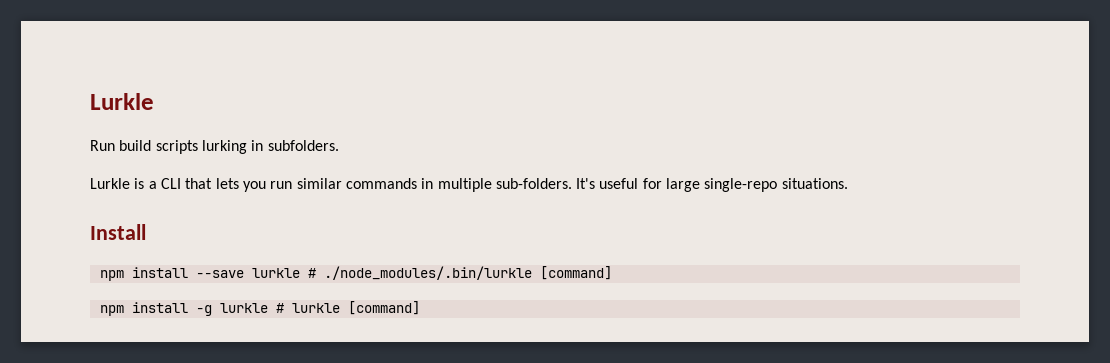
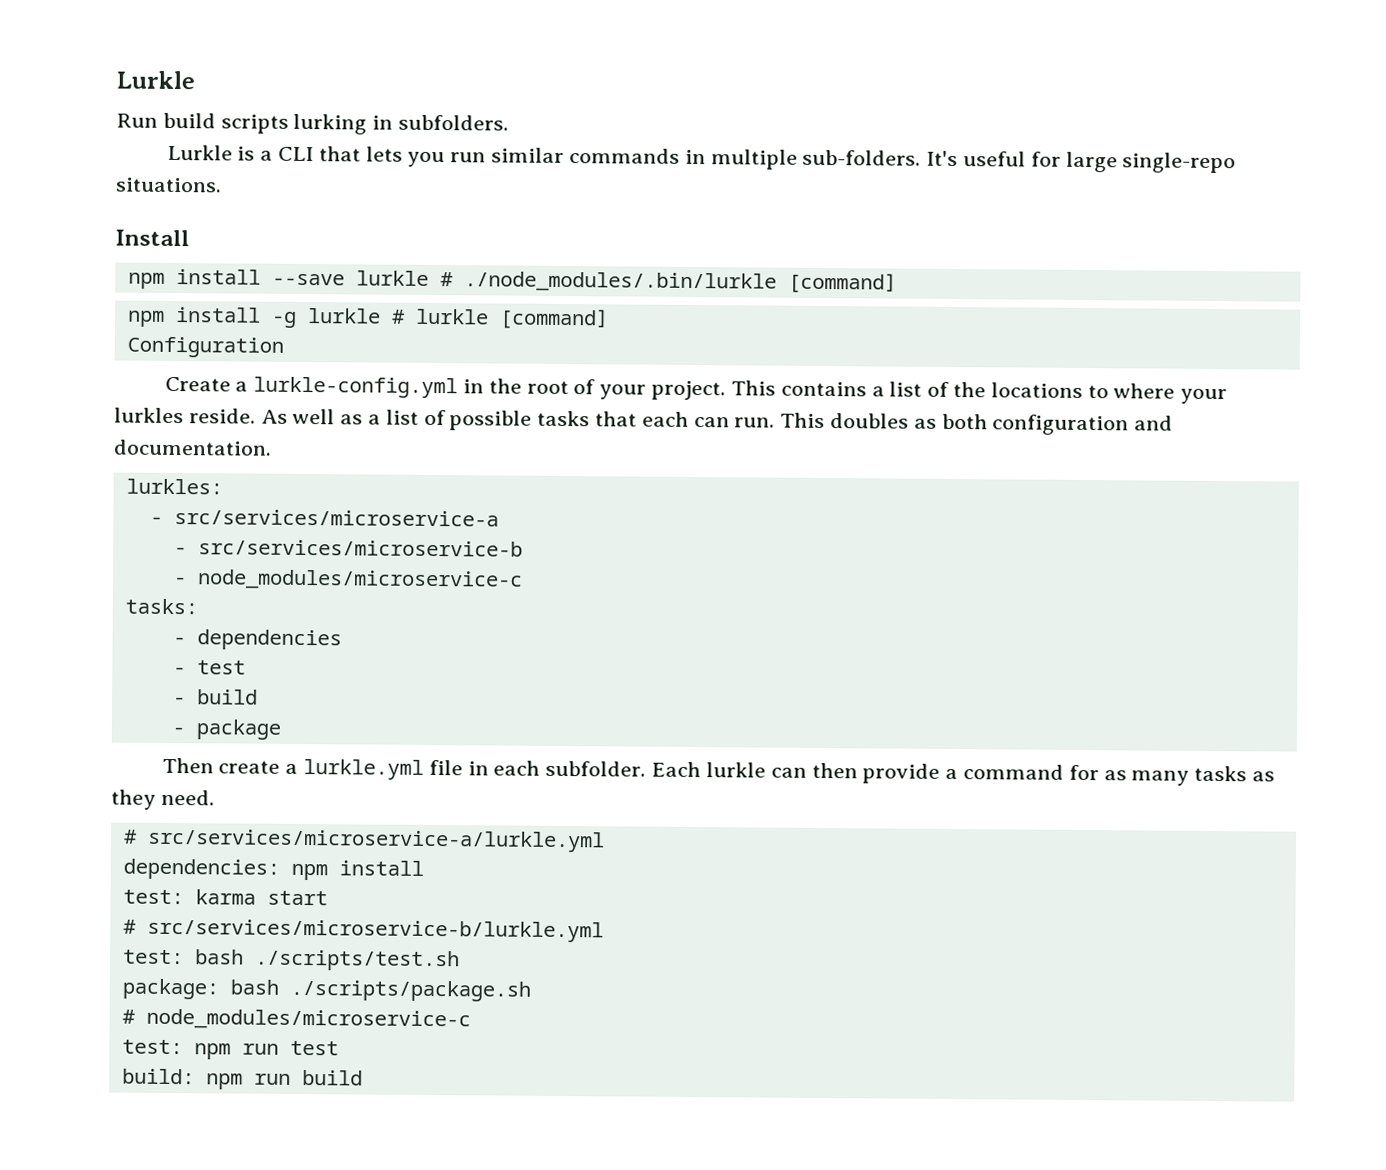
(420, 308) none -> [126,336,284,358] [164,376,1228,405] [114,407,1174,436] [113,439,272,456] [125,478,223,495] [149,509,499,527] [173,539,523,557] [172,569,523,591] [124,598,198,615] [172,629,342,651] [172,660,246,675] [172,689,258,705] [171,719,281,740] [161,757,1275,786] [111,789,215,810] [122,828,605,853] [122,858,424,881] [122,889,328,906] [122,918,604,943] [122,949,460,972] [121,978,531,1002] [121,1008,471,1031] [121,1039,339,1060] [121,1068,363,1090] // Configuration // Create a lurkle-config.yml in the root of your project. This contains a list of the locations to where your lurkles reside. As well as a list of possible tasks that each can run. This doubles as both configuration and documentation. // lurkles: // - src/services/microservice-a // - src/services/microservice-b // - node_modules/microservice-c // tasks: // - dependencies // - test // - build // - package // Then create a lurkle.yml file in each subfolder. Each lurkle can then provide a command for as many tasks as they need. // # src/services/microservice-a/lurkle.yml // dependencies: npm install // test: karma start // # src/services/microservice-b/lurkle.yml // test: bash ./scripts/test.sh // package: bash ./scripts/package.sh // # node_modules/microservice-c // test: npm run test // build: npm run build

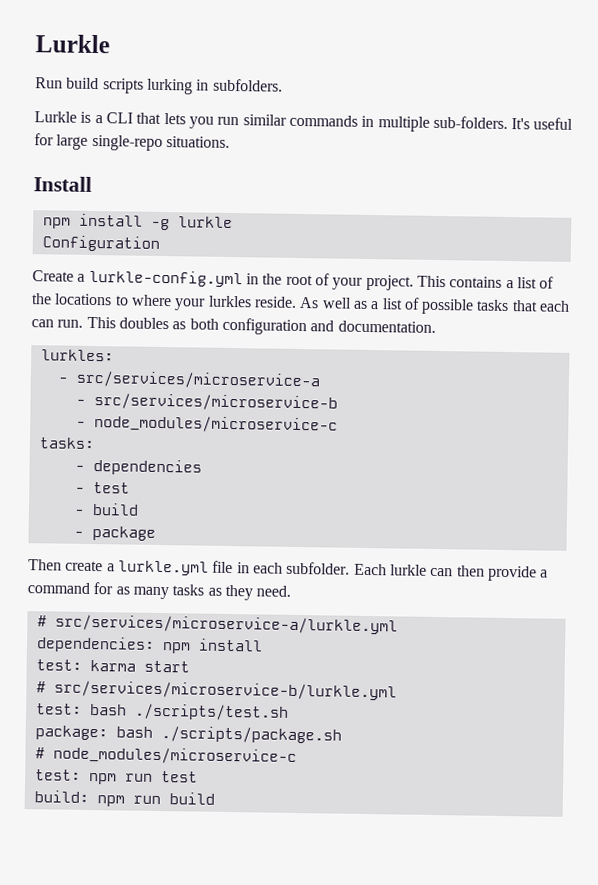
[127,269,897,294] // npm install --save lurkle # ./node_modules/.bin/lurkle [command] -> (92, 184) none
[390,308,609,330] # lurkle [command] -> (233, 222) none

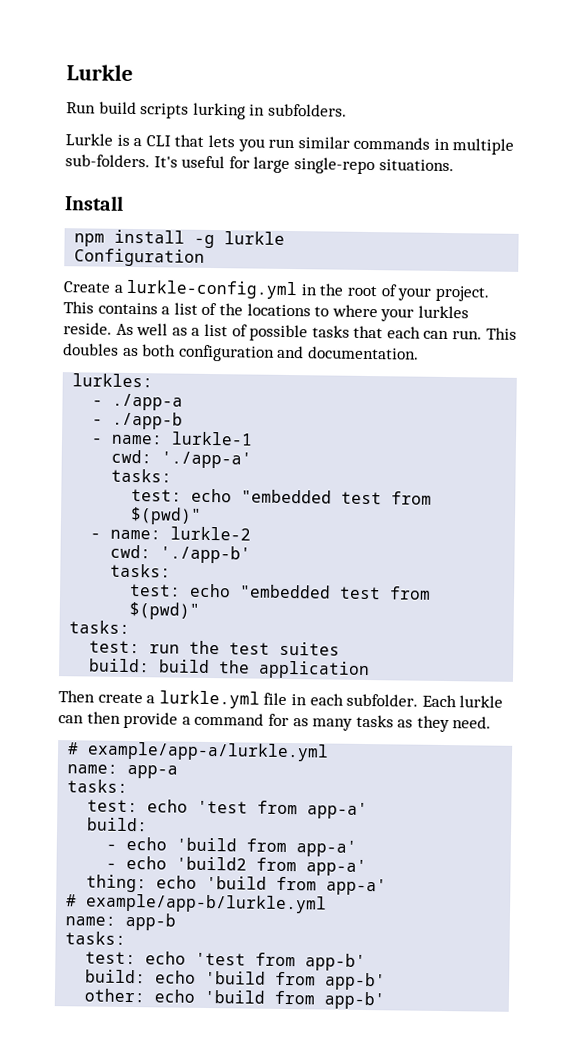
[75,370,320,390] [75,393,338,412] [75,415,338,434] [38,437,95,450] [74,459,202,476] [74,482,130,494] [73,503,139,516] [73,526,156,541] src/services/microservice-a // - src/services/microservice-b // - node_modules/microservice-c // tasks: // - dependencies // - test // - build // - package -> [112,393,184,411] [92,411,184,430] [91,431,254,446] [111,449,253,469] [111,468,173,483] [131,488,433,505] [130,507,203,525] [90,526,252,541] [110,544,252,564] [110,563,172,578] [130,583,432,600] [129,601,201,620] [69,620,131,635] [89,640,341,656] [89,658,371,680] ./app-a // - ./app-b // - name: lurkle-1 // cwd: './app-a' // tasks: // test: echo "embedded test from $(pwd)" // - name: lurkle-2 // cwd: './app-b' // tasks: // test: echo "embedded test from $(pwd)" // tasks: // test: run the test suites // build: build the application
[54,614,398,635] [35,636,263,654] [35,659,190,673] [35,680,397,701] [35,703,289,721] [34,725,342,744] [34,746,297,765] [34,769,198,785] [33,790,215,807] src/services/microservice-a/lurkle.yml // dependencies: npm install // test: karma start // # src/services/microservice-b/lurkle.yml // test: bash ./scripts/test.sh // package: bash ./scripts/package.sh // # node_modules/microservice-c // test: npm run test // build: npm run build -> [87,741,330,762] [67,764,179,779] [67,779,129,793] [87,799,369,820] [87,817,149,832] [106,836,358,857] [106,855,368,877] [86,874,388,896] [66,893,328,914] [65,912,177,931] [65,931,127,945] [85,951,367,972] [85,969,387,991] [84,988,386,1010] example/app-a/lurkle.yml // name: app-a // tasks: // test: echo 'test from app-a' // build: // - echo 'build from app-a' // - echo 'build2 from app-a' // thing: echo 'build from app-a' // # example/app-b/lurkle.yml // name: app-b // tasks: // test: echo 'test from app-b' // build: echo 'build from app-b' // other: echo 'build from app-b'

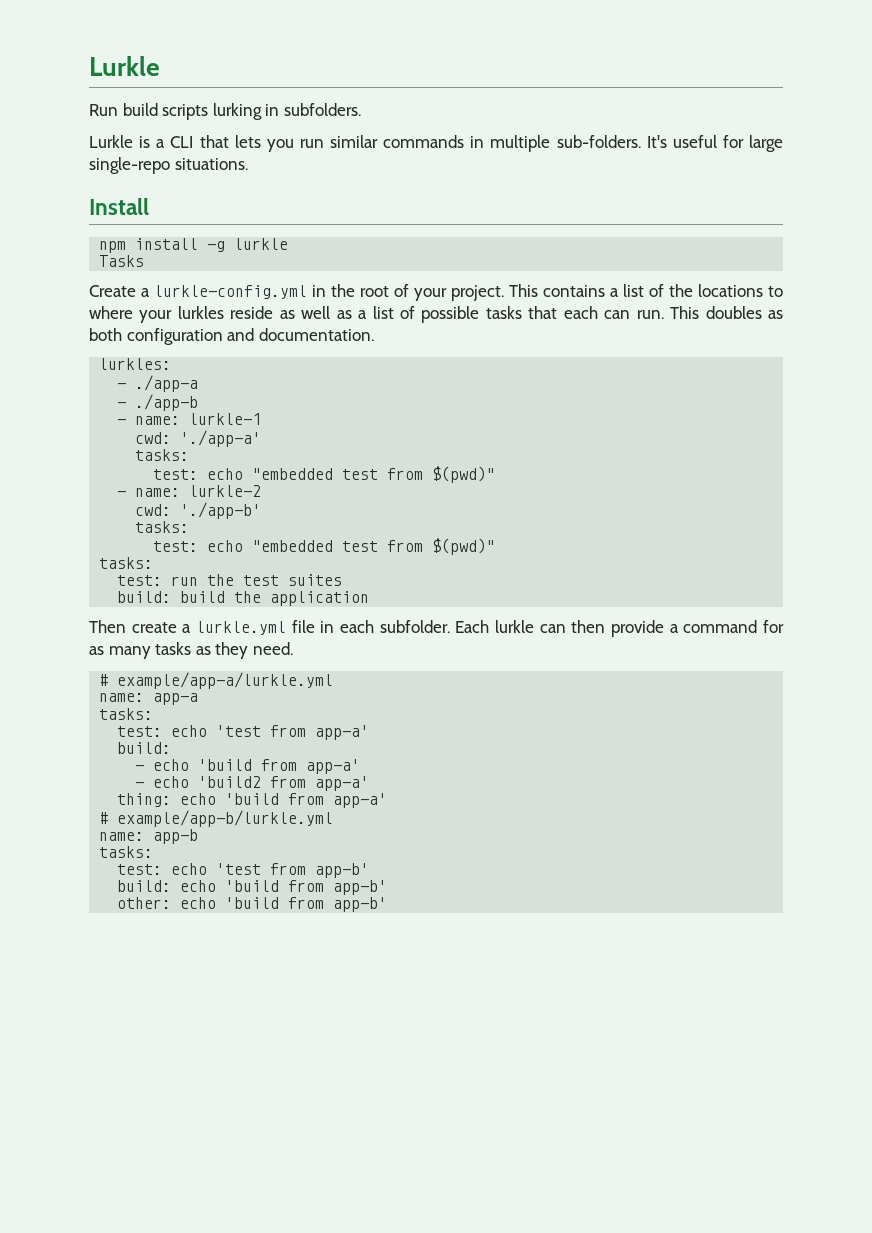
[74,248,206,267] Configuration -> [99,255,145,267] Tasks
[63,322,134,336] reside. As -> [230,306,295,319] reside as

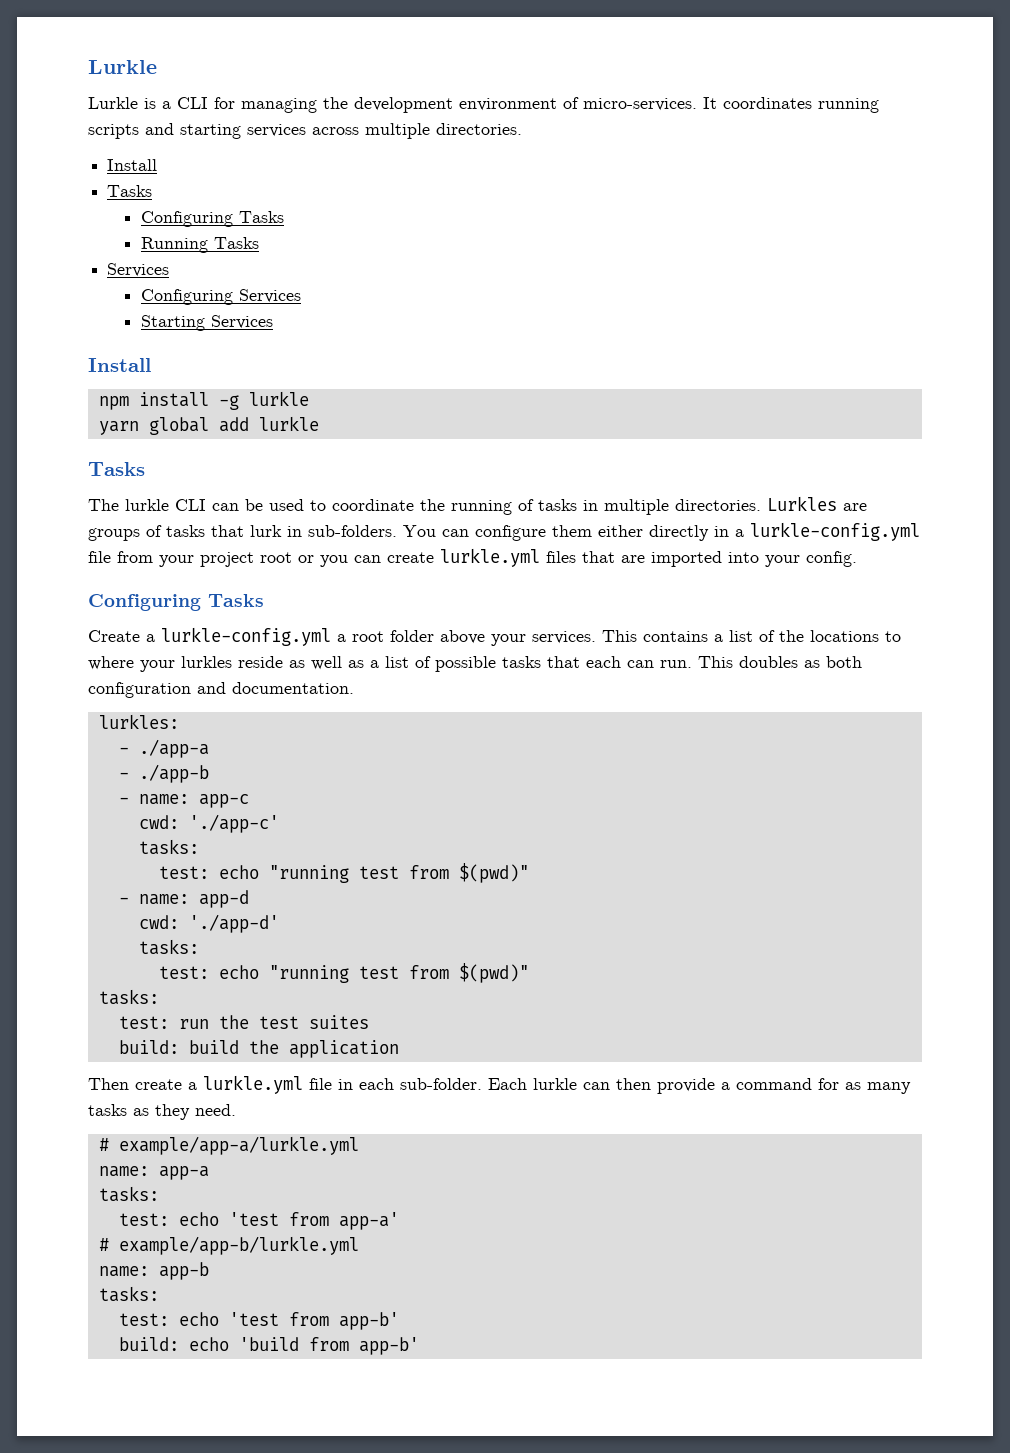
[89,103,361,120] [89,135,783,152] [89,157,248,174] Run build scripts lurking in subfolders. // Lurkle is a CLI that lets you run similar commands in multiple sub-folders. It's useful for large single-repo situations. -> [88,97,879,113] [88,123,522,139] [107,159,158,171] [107,185,153,197] [140,211,284,227] [140,237,259,253] [107,263,170,277] [140,289,301,305] [140,315,273,331] Lurkle is a CLI for managing the development environment of micro-services. It coordinates running scripts and starting services across multiple directories. // Install // Tasks // Configuring Tasks // Running Tasks // Services // Configuring Services // Starting Services
[99,255,145,267] [89,284,504,301] Tasks // Create a lurkle-config.yml in the root of your project. -> [98,416,319,435] [88,462,145,476] [88,496,867,515] [88,522,920,541] [88,548,857,567] [88,594,264,611] [88,627,596,646] yarn global add lurkle // Tasks // The lurkle CLI can be used to coordinate the running of tasks in multiple directories. Lurkles are groups of tasks that lurk in sub-folders. You can configure them either directly in a lurkle-config.yml file from your project root or you can create lurkle.yml files that are imported into your config. // Configuring Tasks // Create a lurkle-config.yml a root folder above your services.
[189,413,262,425] [135,430,262,447] [135,449,190,461] [153,468,334,480] lurkle-1 // cwd: './app-a' // tasks: // test: echo "embedded -> [198,794,249,808] [138,814,279,833] [138,839,199,855] [158,865,349,883] app-c // cwd: './app-c' // tasks: // test: echo "running
[189,485,262,497] [135,502,262,519] [135,521,190,533] [153,540,334,552] lurkle-2 // cwd: './app-b' // tasks: // test: echo "embedded -> [198,890,249,908] [138,914,279,933] [138,939,199,955] [158,965,349,983] app-d // cwd: './app-d' // tasks: // test: echo "running
[379,620,450,633] subfolder. -> [400,1078,482,1090] sub-folder.
[117,742,172,754] [135,759,361,774] [135,776,370,791] [117,793,388,808] // build: // - echo 'build from app-a' // - echo 'build2 from app-a' // thing: echo 'build from app-a' -> (399, 1221) none
[117,897,388,912] // other: echo 'build from app-b' -> (419, 1346) none

